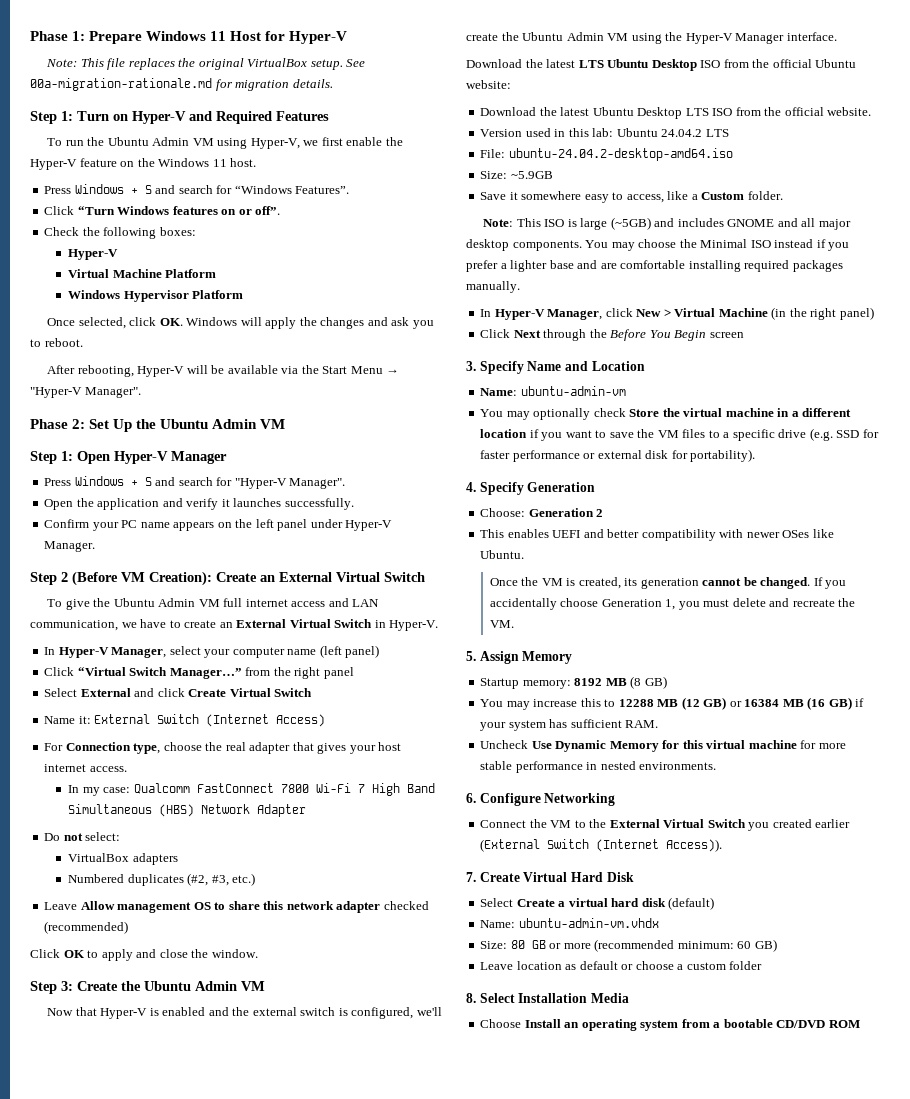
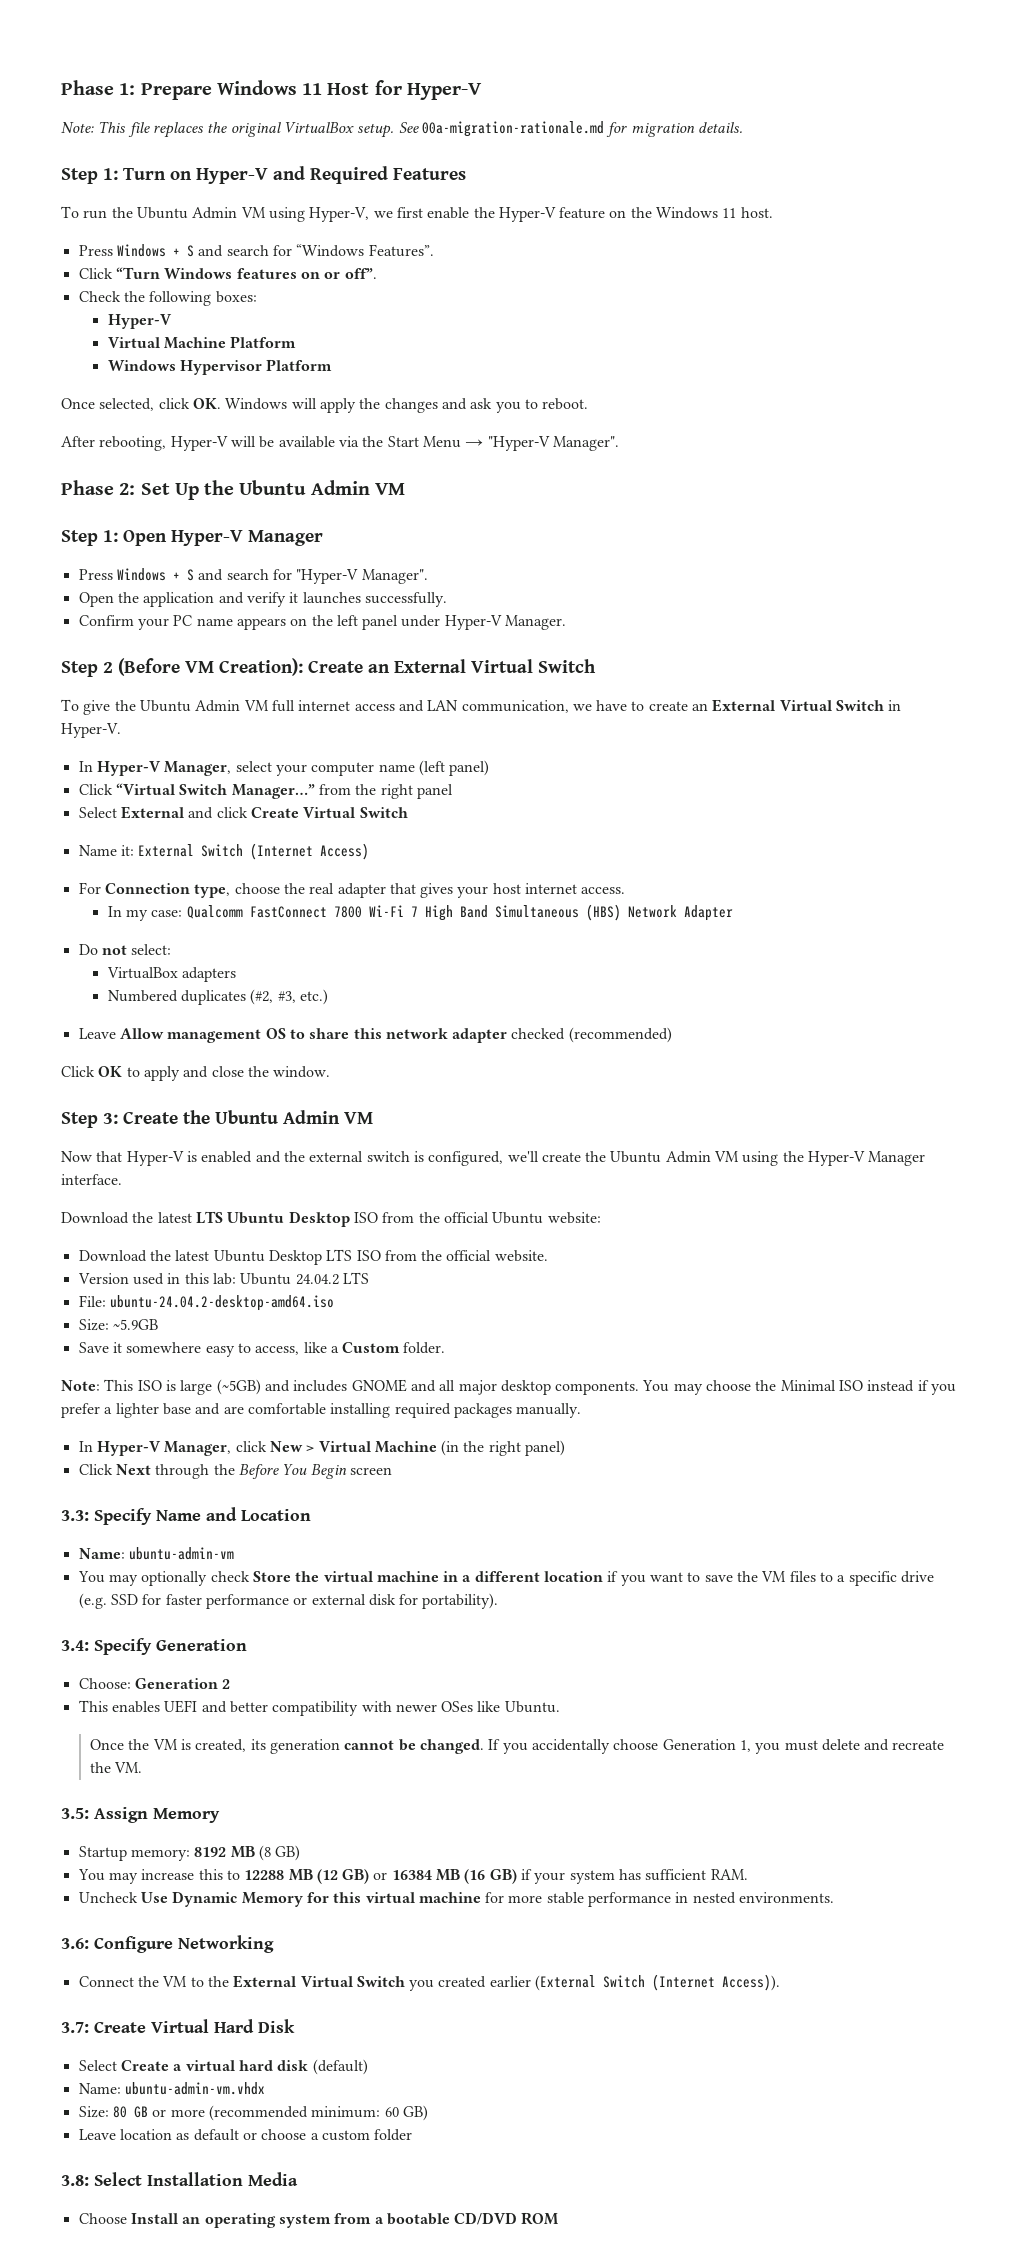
[466,361,476,371] 3. -> [61,1510,89,1521] 3.3:
[466,482,476,492] 4. -> [61,1640,89,1651] 3.4:
[466,651,476,661] 5. -> [61,1808,89,1819] 3.5:
[466,793,476,803] 6. -> [61,1938,89,1949] 3.6:
[466,872,476,882] 7. -> [61,2022,89,2033] 3.7:
[466,993,476,1003] 8. -> [61,2175,89,2186] 3.8:

